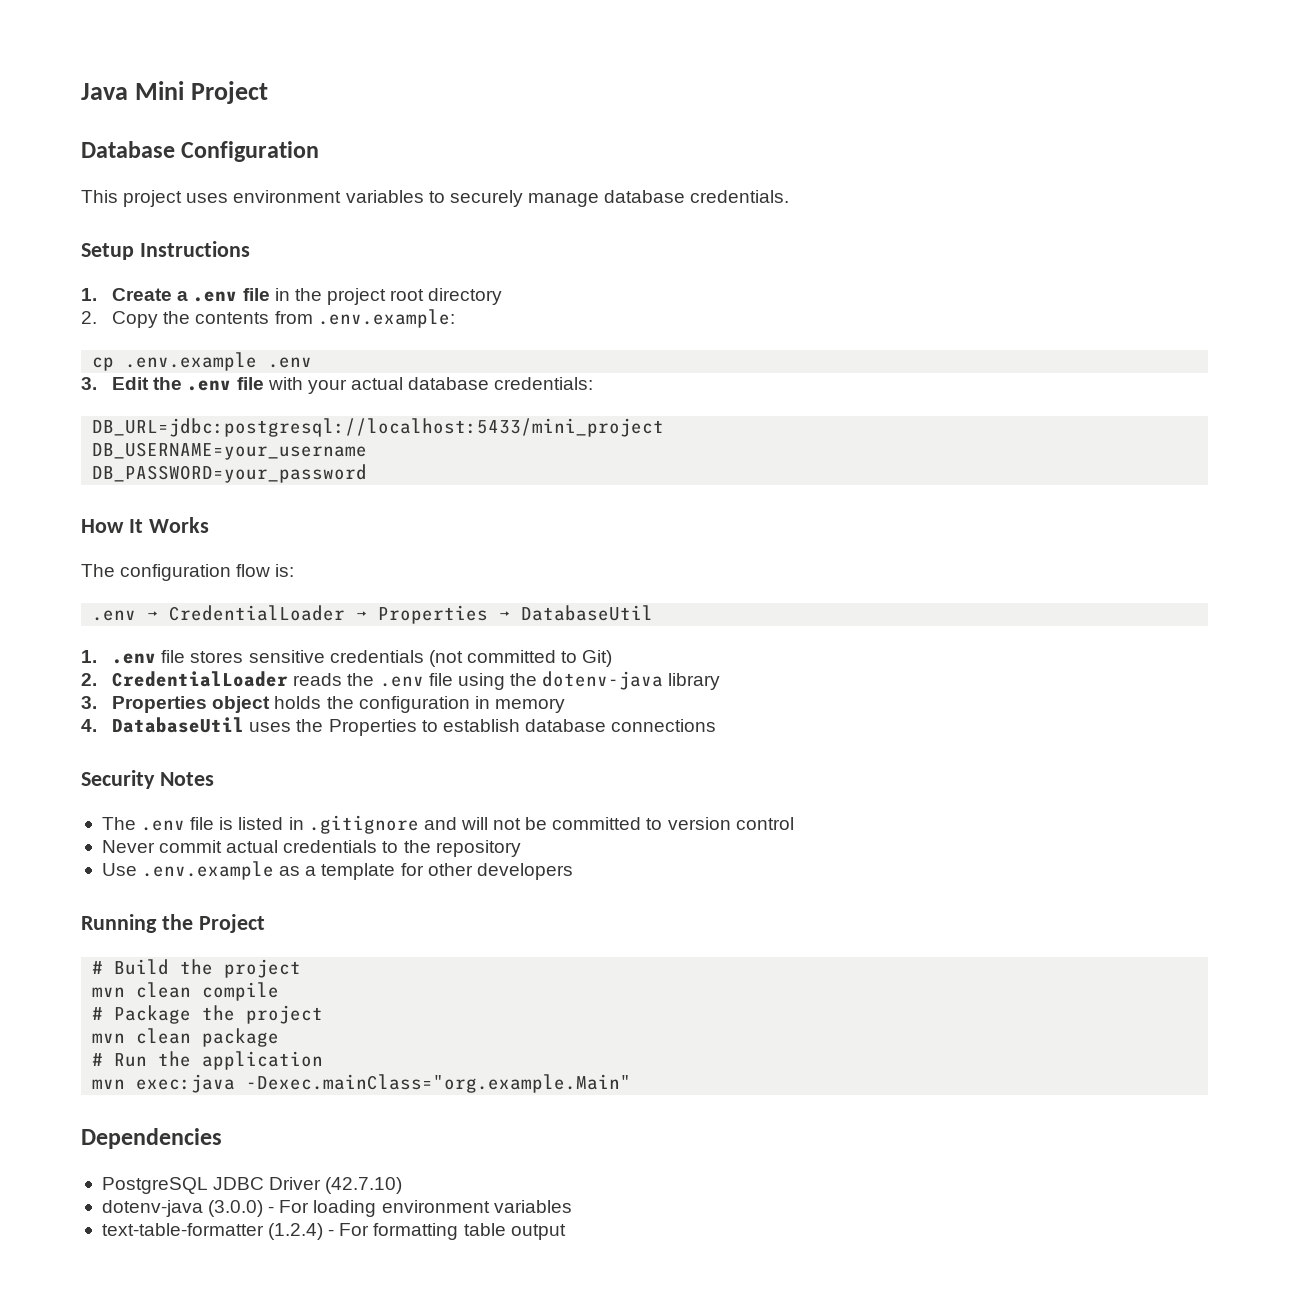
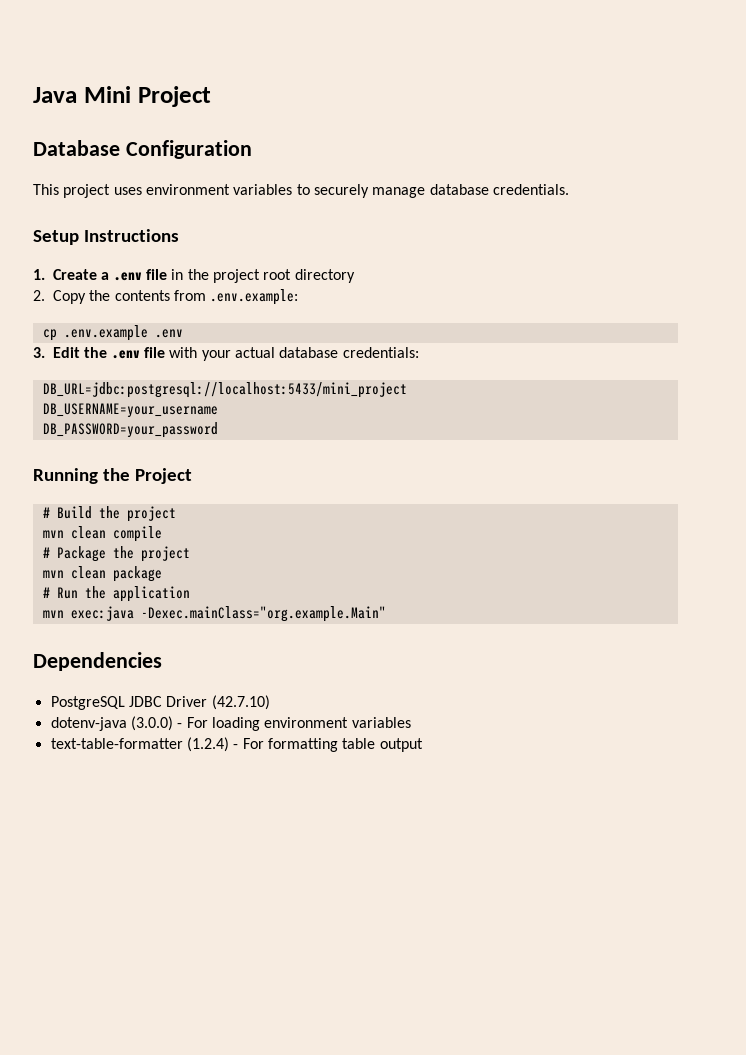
[81,517,209,533] [81,564,295,581] [92,605,654,624] [81,650,613,667] [81,671,721,690] [81,696,565,713] [81,717,717,736] [81,770,214,789] [101,815,794,834] [101,840,521,857] [101,861,573,880] // How It Works // The configuration flow is: // .env → CredentialLoader → Properties → DatabaseUtil // 1. .env file stores sensitive credentials (not committed to Git) // 2. CredentialLoader reads the .env file using the dotenv-java library // 3. Properties object holds the configuration in memory // 4. DatabaseUtil uses the Properties to establish database connections // Security Notes // The .env file is listed in .gitignore and will not be committed to version control // Never commit actual credentials to the repository // Use .env.example as a template for other developers -> (218, 430) none

